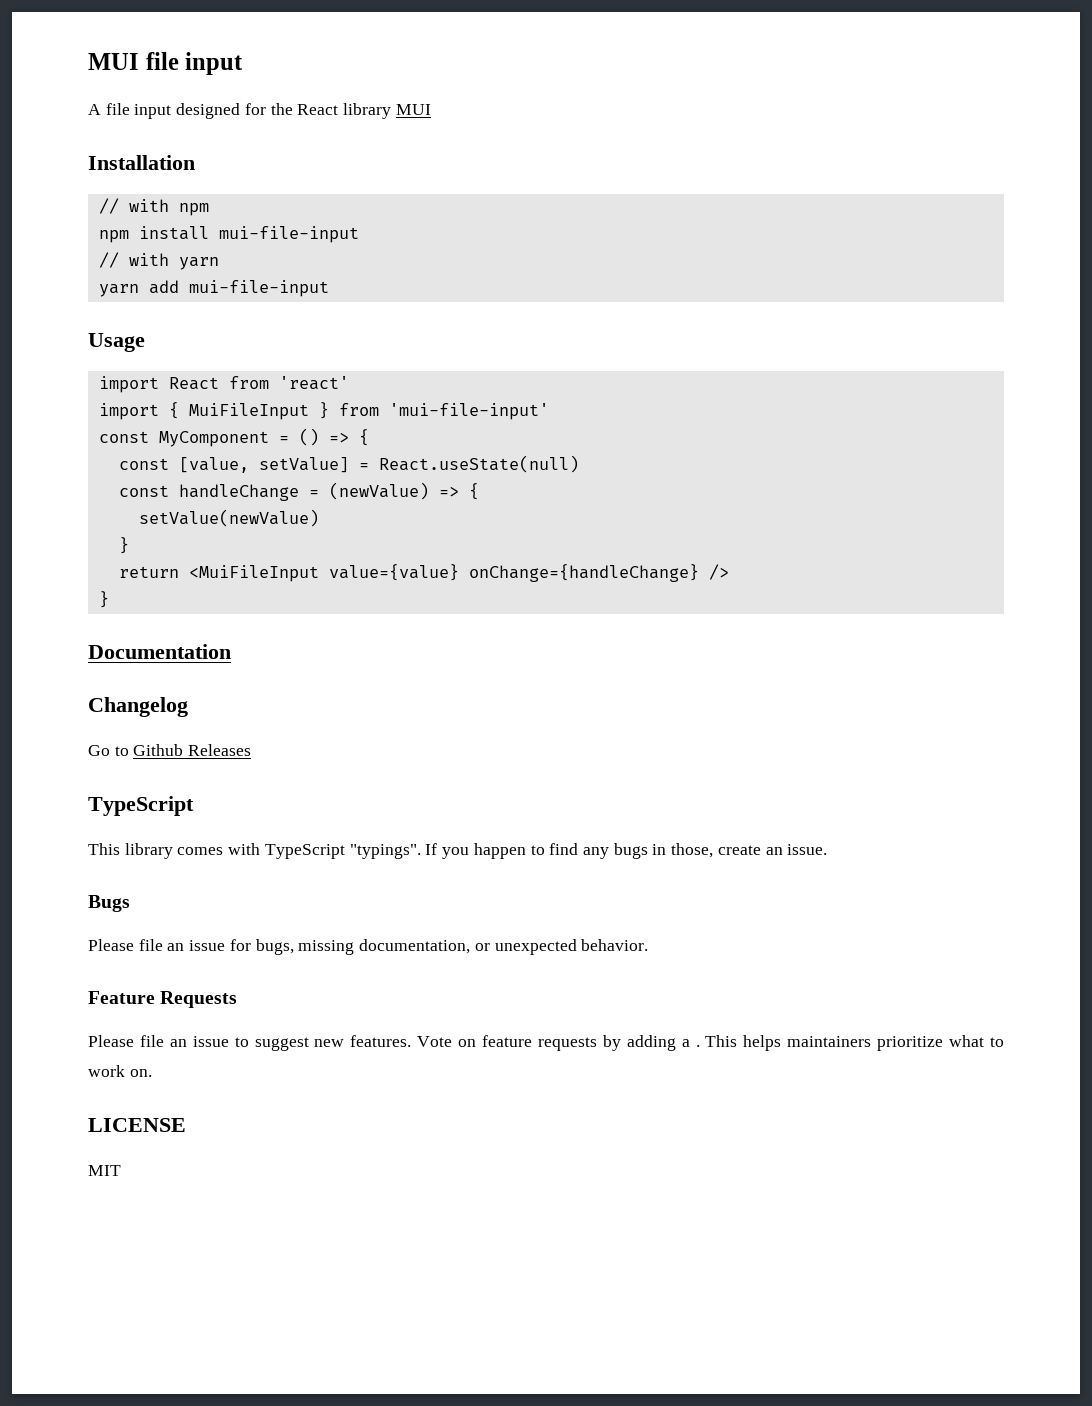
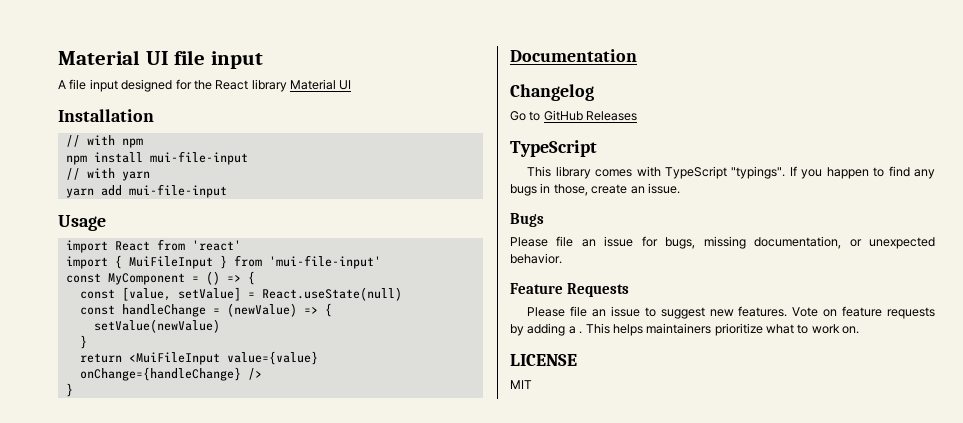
[88,53,139,70] MUI -> [58,50,169,65] Material UI
[395,104,431,115] MUI -> [290,79,352,90] Material UI
[133,744,184,756] Github -> [543,110,583,121] GitHub

